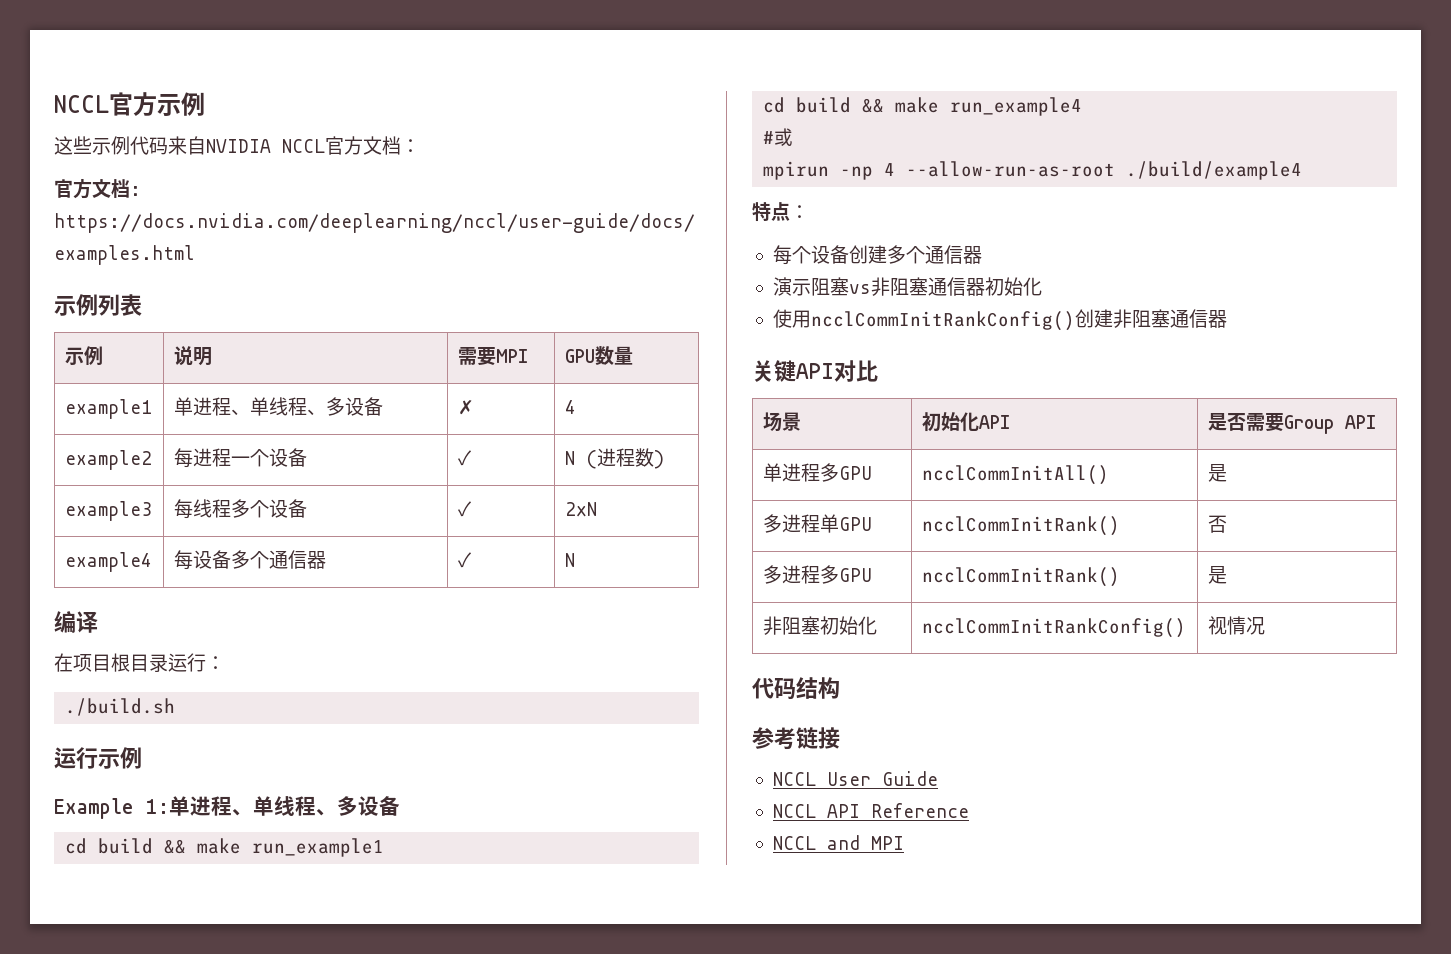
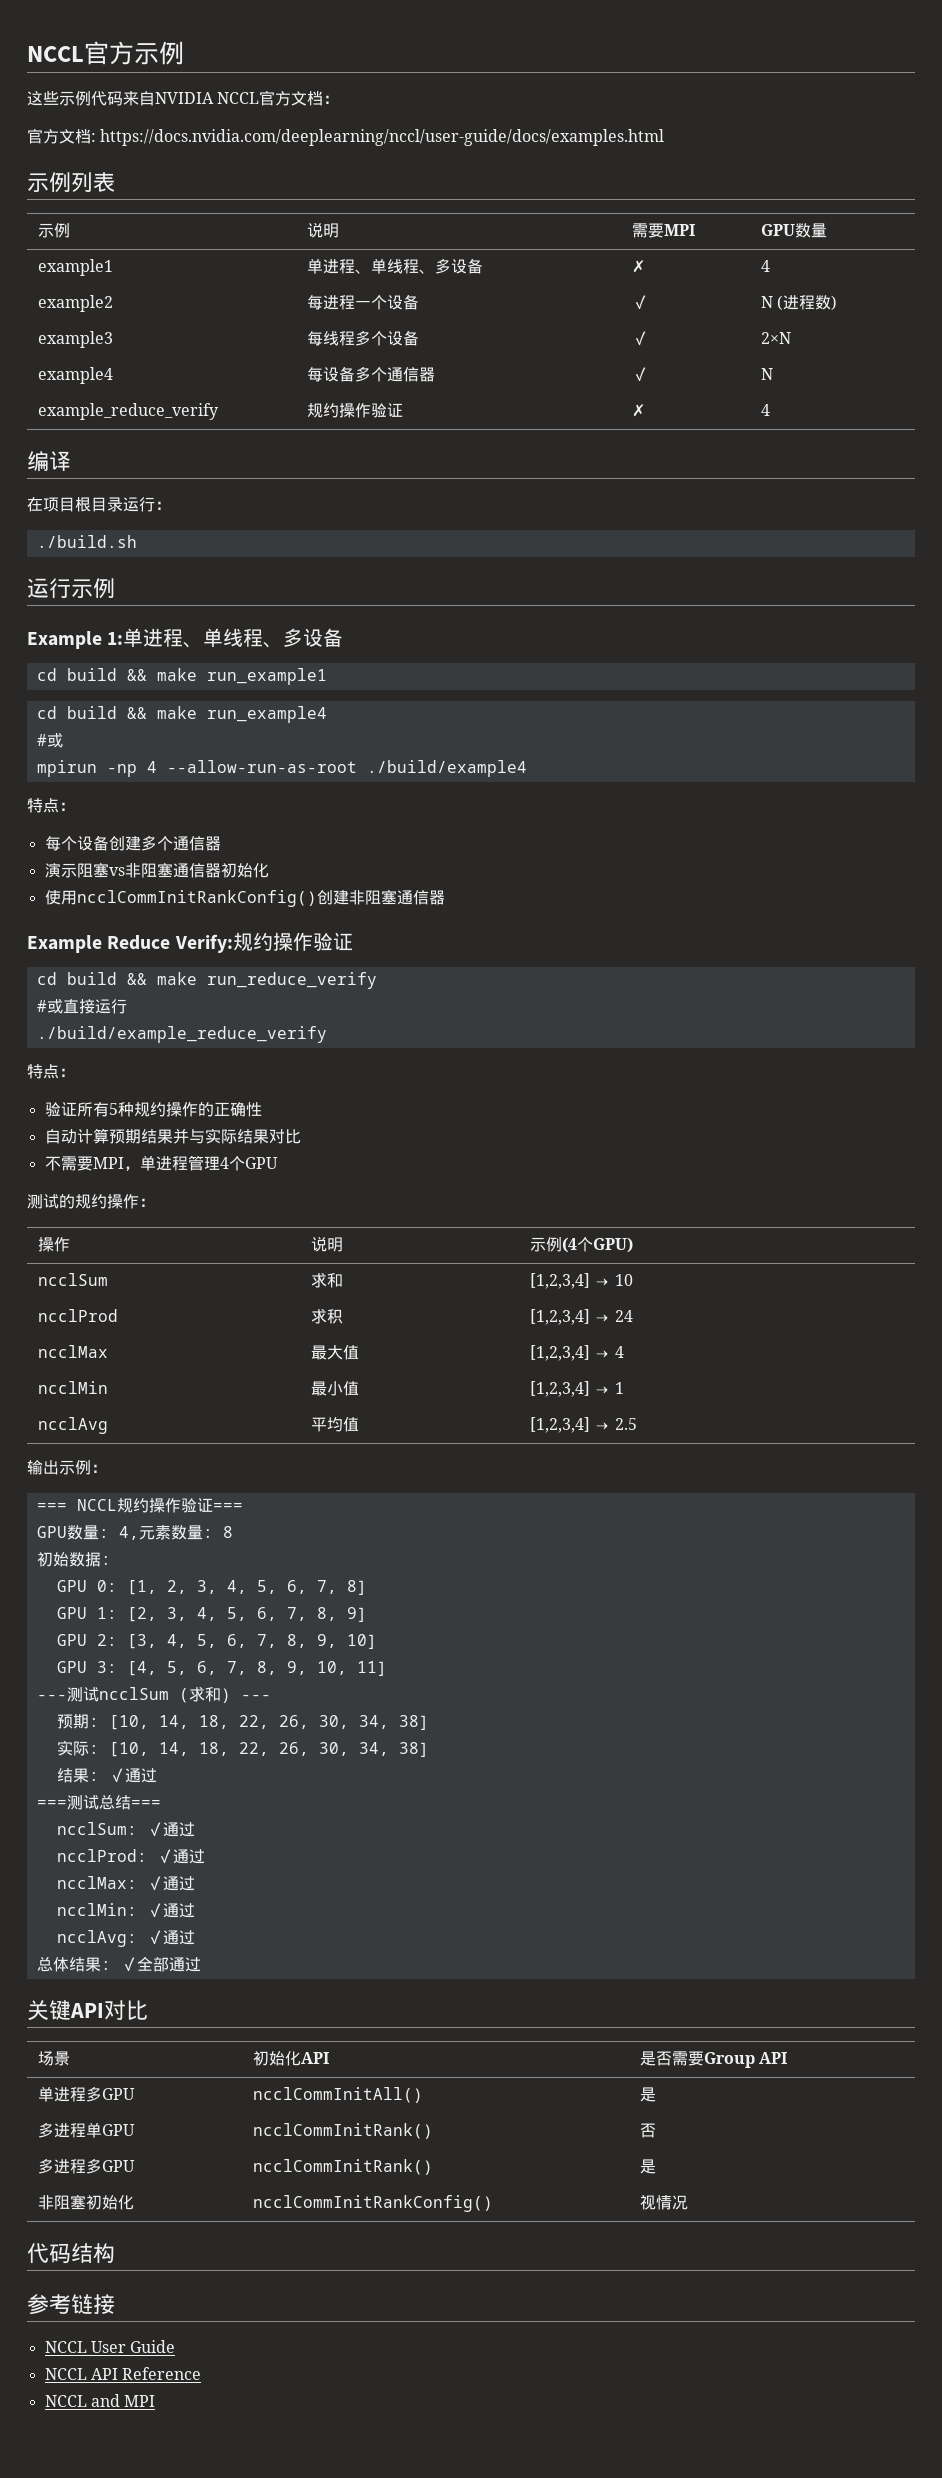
(575, 560) none -> [38,403,220,420] [307,403,404,418] [632,404,646,417] [761,404,771,416] // example_reduce_verify | 规约操作验证 | ✗ | 4
(1227, 319) none -> [27,932,353,953] [36,972,377,989] [36,999,127,1014] [36,1026,327,1043] [27,1064,75,1079] [44,1102,262,1117] [44,1128,301,1144] [44,1155,278,1171] [27,1194,155,1209] [38,1237,71,1252] [311,1236,344,1252] [530,1237,634,1253] [38,1273,109,1286] [311,1272,344,1288] [530,1273,633,1289] [38,1309,119,1322] [311,1308,344,1324] [530,1309,633,1325] [38,1345,109,1358] [311,1345,360,1360] [530,1345,624,1361] [38,1381,109,1394] [311,1381,360,1396] [530,1381,624,1397] [38,1417,109,1434] [311,1417,360,1432] [530,1417,637,1433] [27,1460,107,1475] [36,1498,243,1513] [36,1525,233,1540] [36,1552,111,1567] [56,1580,367,1595] [56,1607,367,1622] [56,1634,377,1649] [56,1661,387,1676] [36,1686,271,1703] [56,1714,429,1730] [56,1740,429,1757] [56,1768,157,1783] [36,1795,161,1810] [56,1822,195,1837] [56,1849,205,1864] [56,1876,195,1891] [56,1903,195,1918] [56,1930,195,1947] [36,1956,201,1972] // Example Reduce Verify:规约操作验证 // cd build && make run_reduce_verify // #或直接运行 // ./build/example_reduce_verify // 特点： // 验证所有5种规约操作的正确性 // 自动计算预期结果并与实际结果对比 // 不需要MPI，单进程管理4个GPU // 测试的规约操作： // 操作 | 说明 | 示例(4个GPU) // ncclSum | 求和 | [1,2,3,4] → 10 // ncclProd | 求积 | [1,2,3,4] → 24 // ncclMax | 最大值 | [1,2,3,4] → 4 // ncclMin | 最小值 | [1,2,3,4] → 1 // ncclAvg | 平均值 | [1,2,3,4] → 2.5 // 输出示例： // === NCCL规约操作验证=== // GPU数量: 4,元素数量: 8 // 初始数据: // GPU 0: [1, 2, 3, 4, 5, 6, 7, 8] // GPU 1: [2, 3, 4, 5, 6, 7, 8, 9] // GPU 2: [3, 4, 5, 6, 7, 8, 9, 10] // GPU 3: [4, 5, 6, 7, 8, 9, 10, 11] // ---测试ncclSum (求和) --- // 预期: [10, 14, 18, 22, 26, 30, 34, 38] // 实际: [10, 14, 18, 22, 26, 30, 34, 38] // 结果: ✓通过 // ===测试总结=== // ncclSum: ✓通过 // ncclProd: ✓通过 // ncclMax: ✓通过 // ncclMin: ✓通过 // ncclAvg: ✓通过 // 总体结果: ✓全部通过

